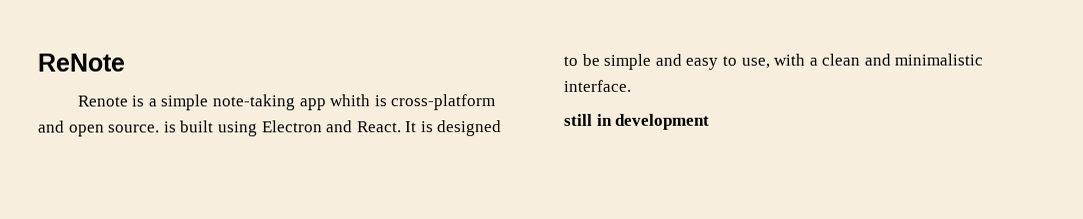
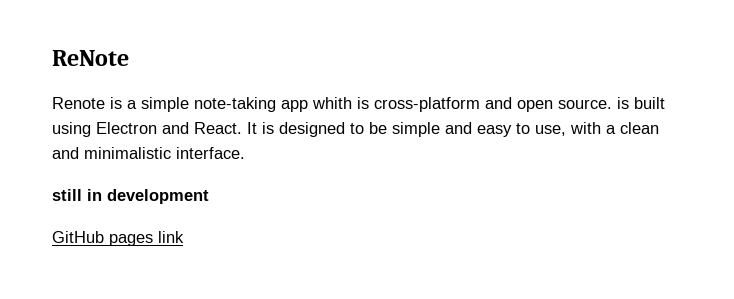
(711, 121) none -> [52,231,184,246] // GitHub pages link

